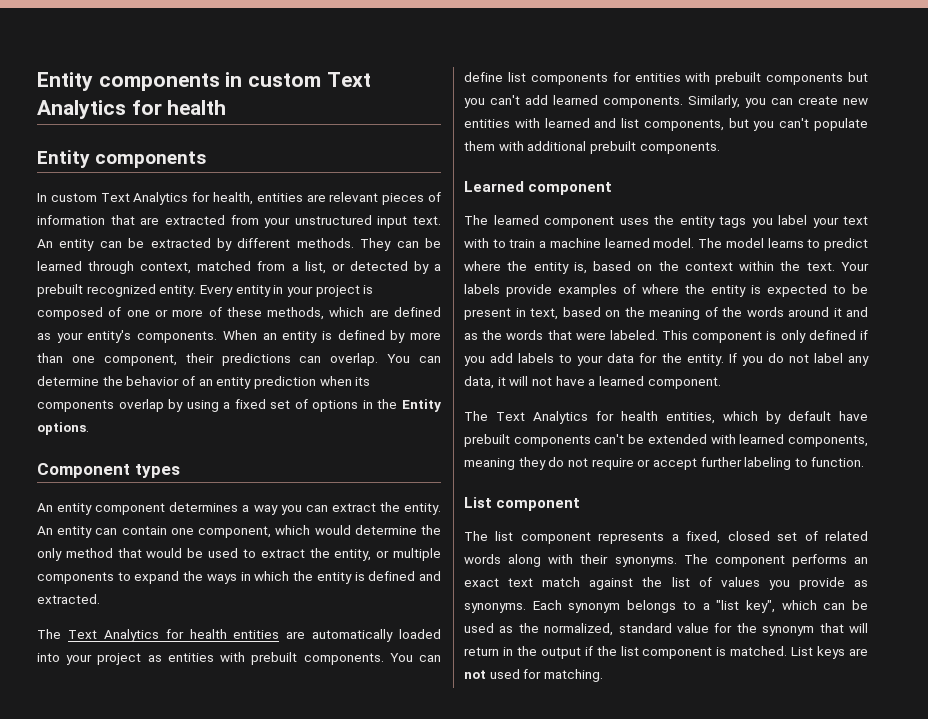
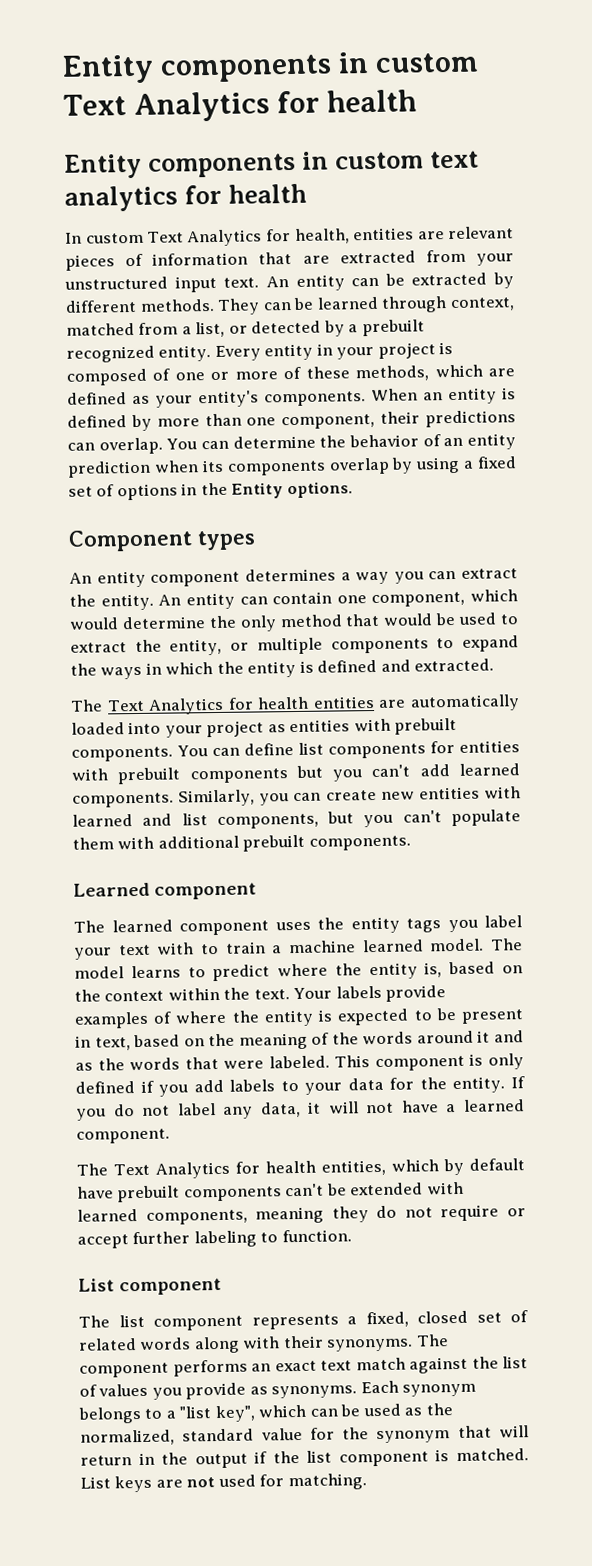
(207, 159) none -> [302,150,480,170] [64,183,308,212] in custom text analytics for health

